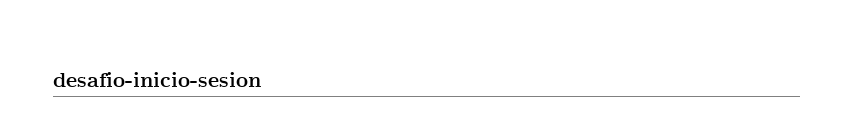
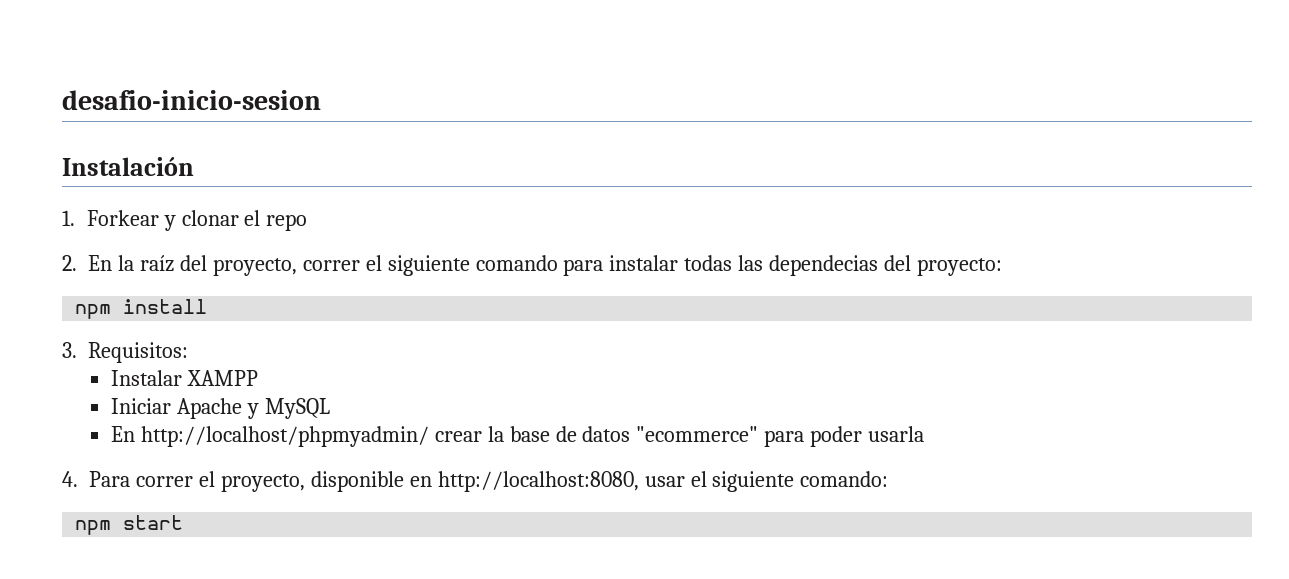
(261, 79) none -> [62,157,194,176] [62,210,308,231] [62,255,1003,276] [75,299,208,319] [62,342,188,363] [110,370,258,386] [110,398,330,419] [110,426,925,447] [62,471,889,492] [75,515,184,535] // Instalación // 1. Forkear y clonar el repo // 2. En la raíz del proyecto, correr el siguiente comando para instalar todas las dependecias del proyecto: // npm install // 3. Requisitos: // Instalar XAMPP // Iniciar Apache y MySQL // En http://localhost/phpmyadmin/ crear la base de datos "ecommerce" para poder usarla // 4. Para correr el proyecto, disponible en http://localhost:8080, usar el siguiente comando: // npm start

